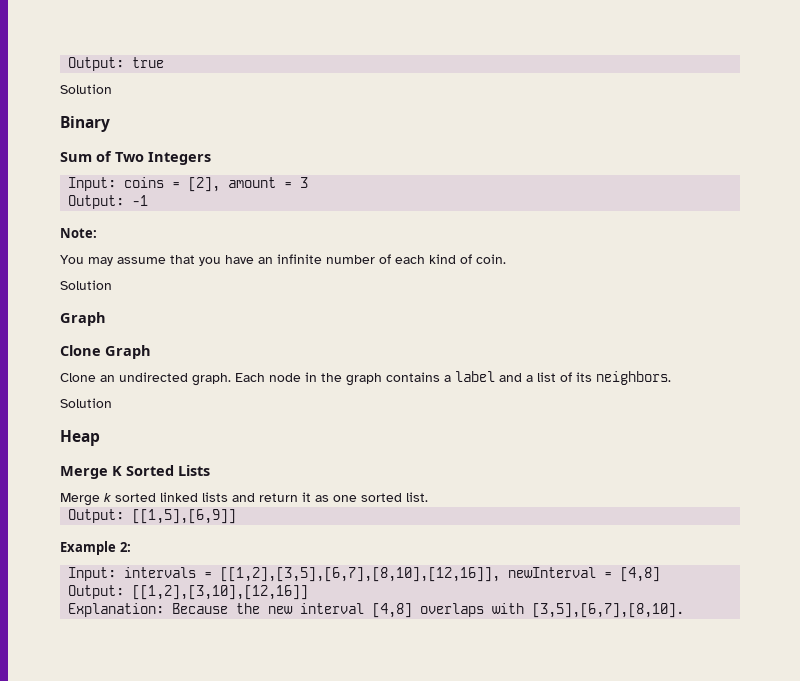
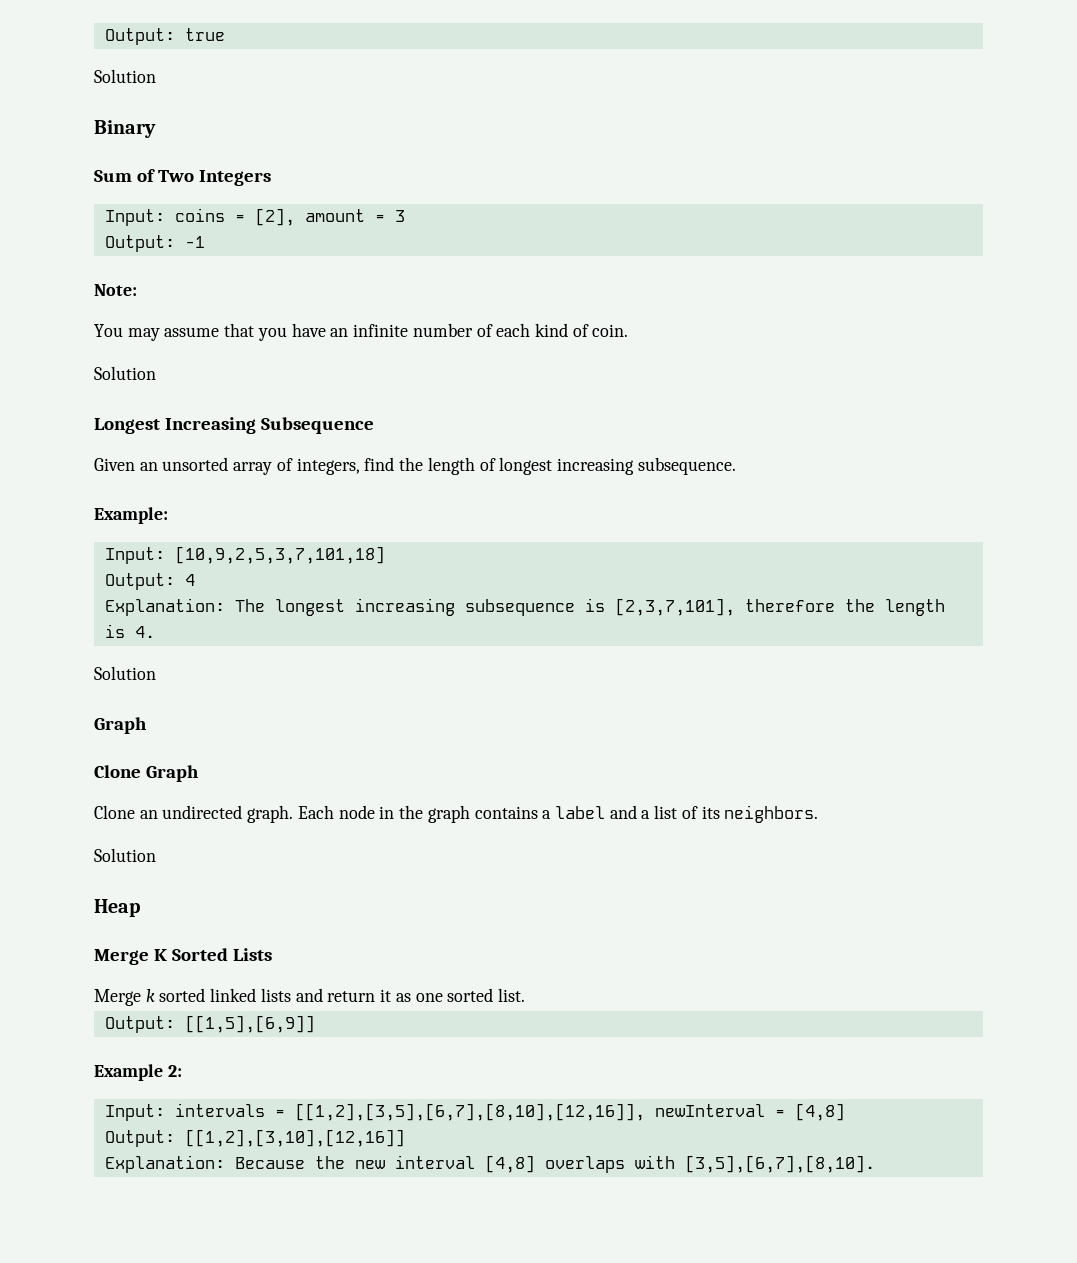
(112, 285) none -> [94,417,374,434] [94,457,736,475] [94,507,168,524] [104,546,385,564] [104,573,195,590] [104,598,945,616] [104,624,155,638] [94,666,156,680] // Longest Increasing Subsequence // Given an unsorted array of integers, find the length of longest increasing subsequence. // Example: // Input: [10,9,2,5,3,7,101,18] // Output: 4 // Explanation: The longest increasing subsequence is [2,3,7,101], therefore the length is 4. // Solution

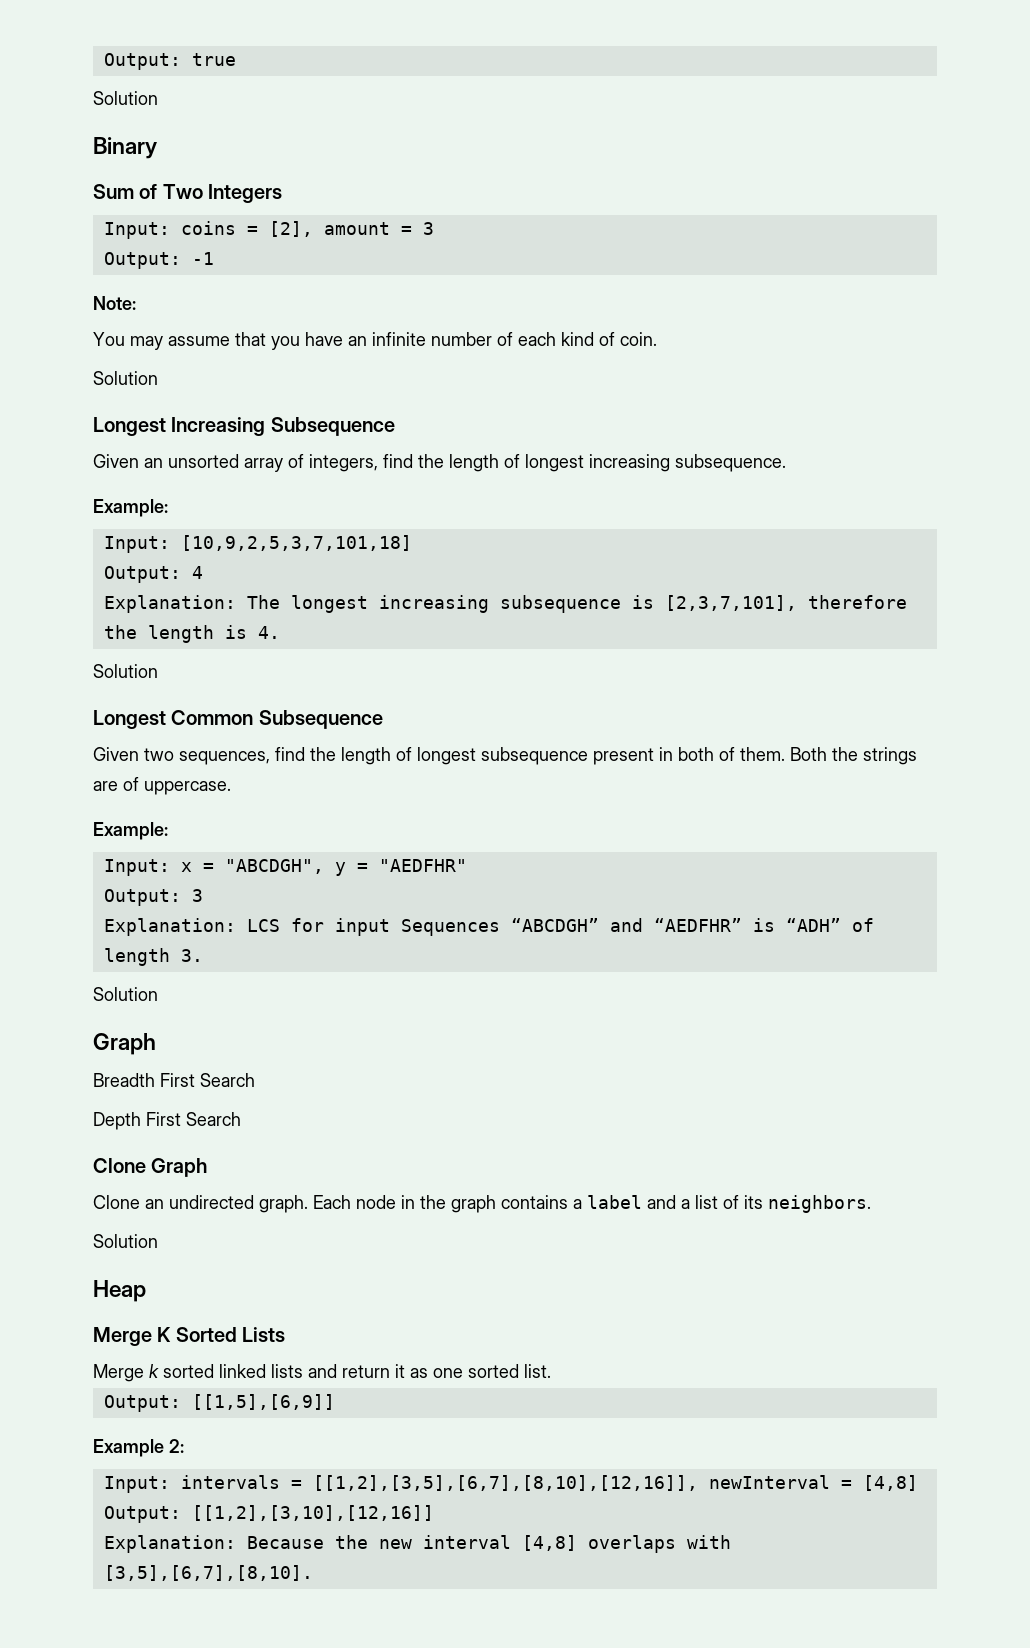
[94,717,147,734] Graph -> [93,710,383,729] [93,747,917,765] [93,777,231,795] [93,822,168,840] [103,859,467,876] [103,889,203,906] [103,918,874,936] [103,948,203,966] [93,987,158,1001] [93,1033,156,1055] [93,1073,255,1087] [93,1112,241,1130] Longest Common Subsequence // Given two sequences, find the length of longest subsequence present in both of them. Both the strings are of uppercase. // Example: // Input: x = "ABCDGH", y = "AEDFHR" // Output: 3 // Explanation: LCS for input Sequences “ABCDGH” and “AEDFHR” is “ADH” of length 3. // Solution // Graph // Breadth First Search // Depth First Search

